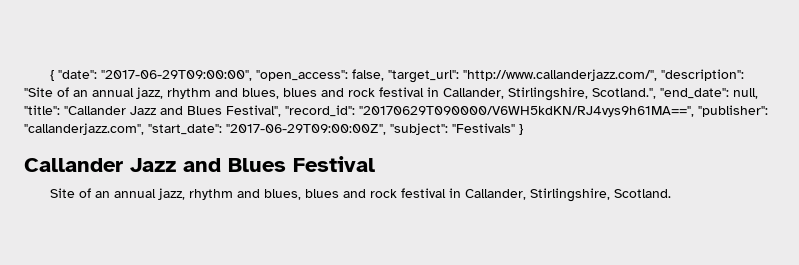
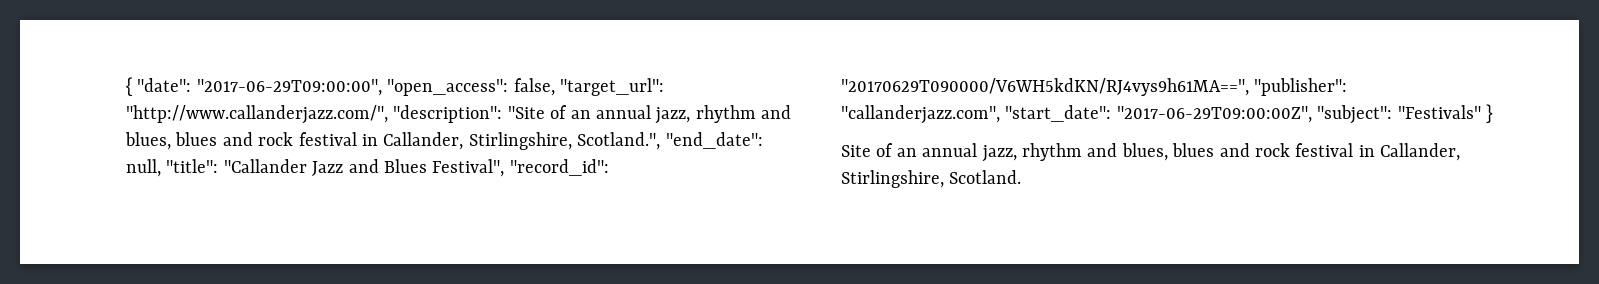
[24,156,375,172] // Callander Jazz and Blues Festival -> (1493, 113) none

